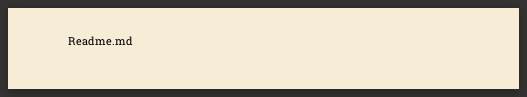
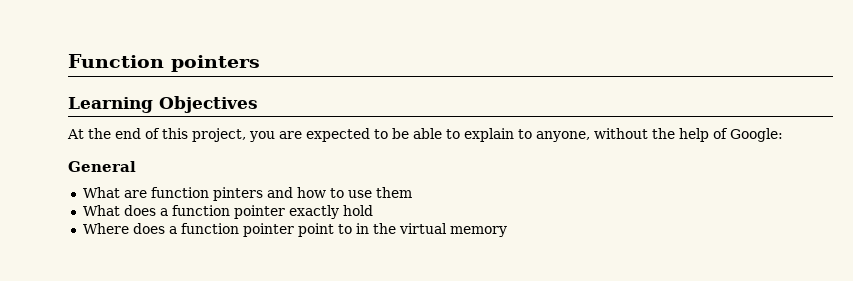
[68,36,133,46] Readme.md -> [68,54,260,72] [68,96,258,113] [67,128,783,142] [68,161,136,172] [82,187,412,201] [82,205,373,219] [82,223,507,237] Function pointers // Learning Objectives // At the end of this project, you are expected to be able to explain to anyone, without the help of Google: // General // What are function pinters and how to use them // What does a function pointer exactly hold // Where does a function pointer point to in the virtual memory

